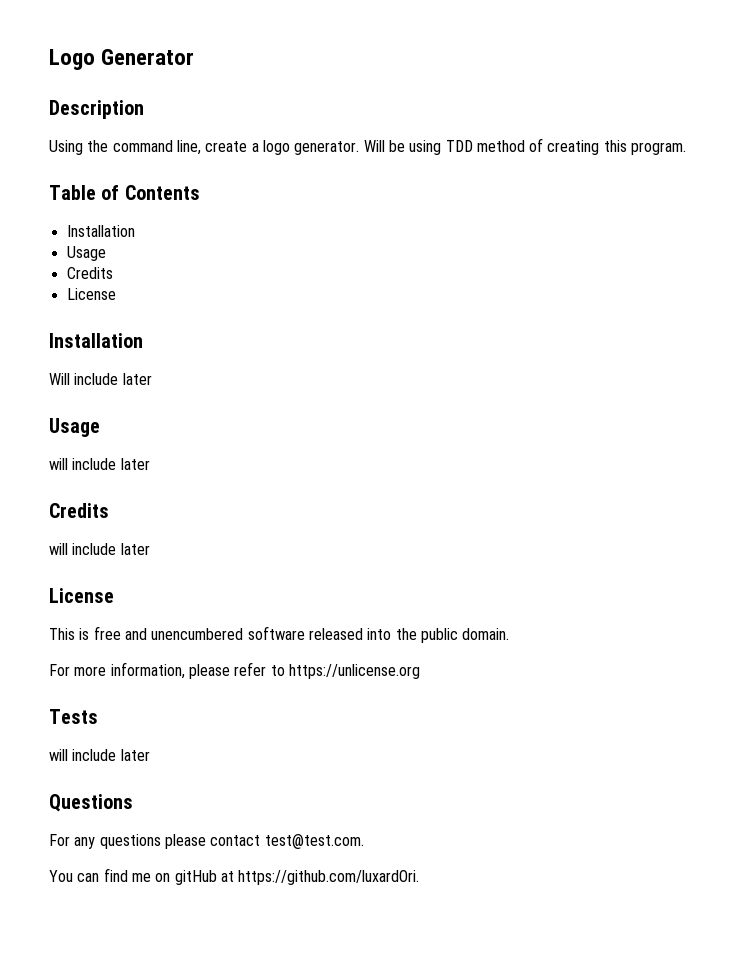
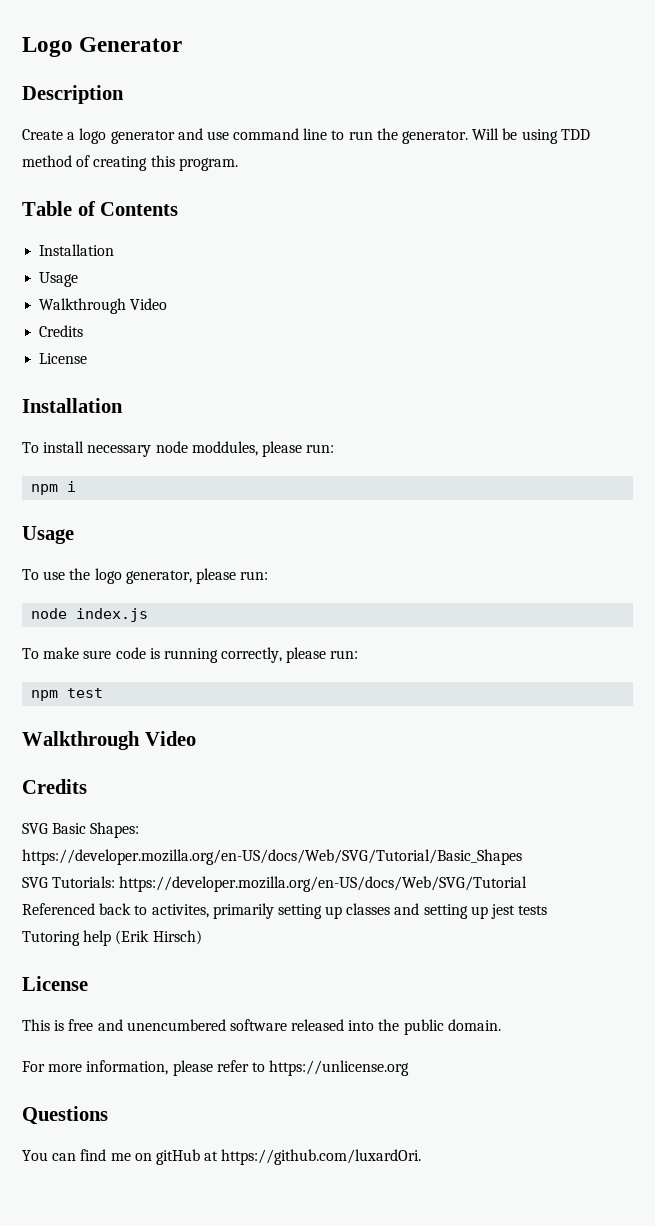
[49,140,290,155] Using the command line, create a logo -> [22,128,398,144] Create a logo generator and use command line to run the
(106, 253) none -> [39,298,168,314] // Walkthrough Video
[49,373,152,385] [49,418,100,437] [49,458,150,470] [49,503,109,518] [49,543,150,555] Will include later // Usage // will include later // Credits // will include later -> [22,441,335,457] [31,481,77,495] [22,526,74,544] [22,568,269,584] [31,608,149,622] [22,647,359,663] [31,688,104,701] [22,731,196,750] [22,779,87,794] [22,822,140,838] [22,849,522,865] [22,876,528,892] [22,903,548,919] [22,930,202,946] To install necessary node moddules, please run: // npm i // Usage // To use the logo generator, please run: // node index.js // To make sure code is running correctly, please run: // npm test // Walkthrough Video // Credits // SVG Basic Shapes: https://developer.mozilla.org/en-US/docs/Web/SVG/Tutorial/Basic_Shapes // SVG Tutorials: https://developer.mozilla.org/en-US/docs/Web/SVG/Tutorial // Referenced back to activites, primarily setting up classes and setting up jest tests // Tutoring help (Erik Hirsch)
[49,709,98,724] [49,749,150,761] [49,794,133,812] [49,834,364,849] Tests // will include later // Questions // For any questions please contact test@test.com. -> [22,1106,108,1125] Questions

